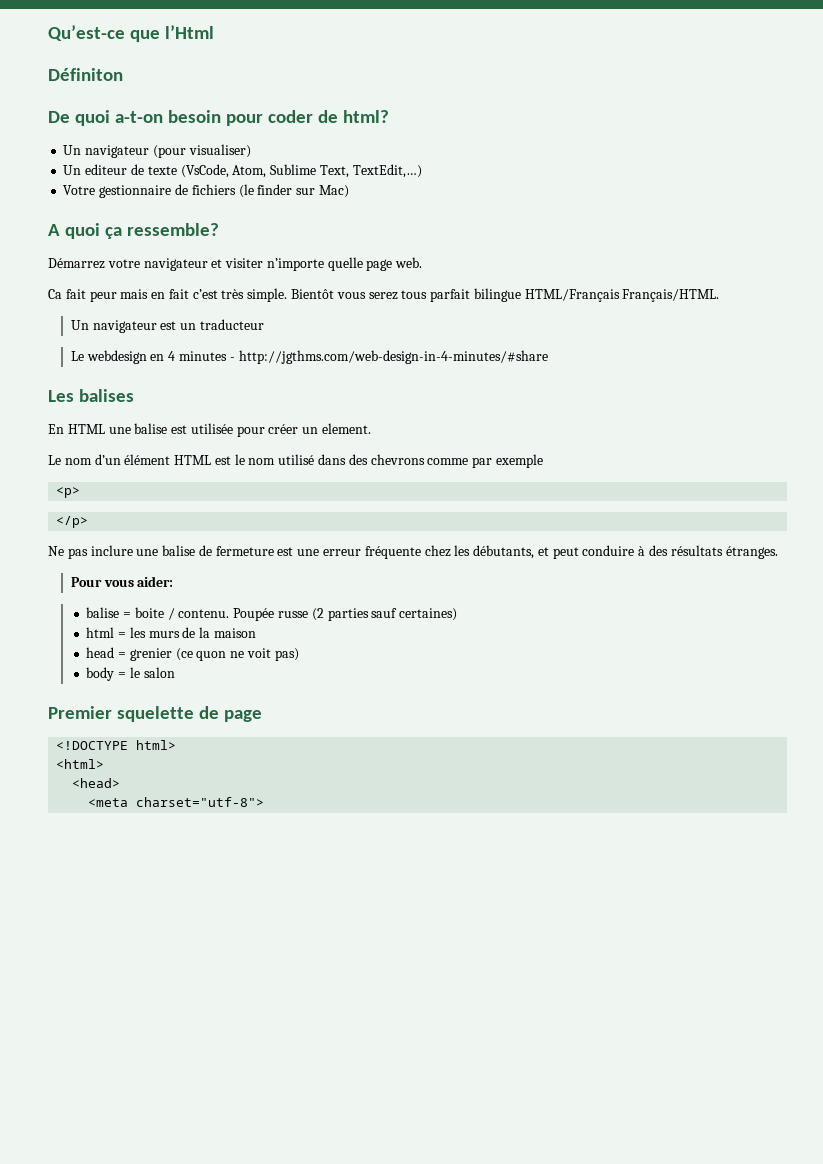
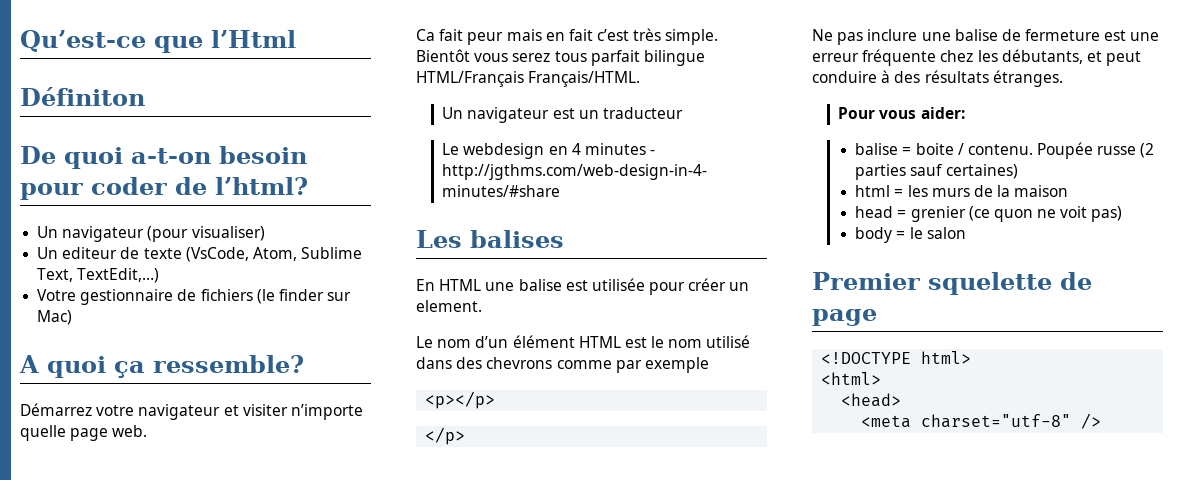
[342,110,389,123] html? -> [215,177,308,195] l’html?
[56,487,81,498] <p> -> [425,391,496,409] <p></p>
[136,797,265,807] charset="utf-8"> -> [921,413,1102,429] charset="utf-8" />

